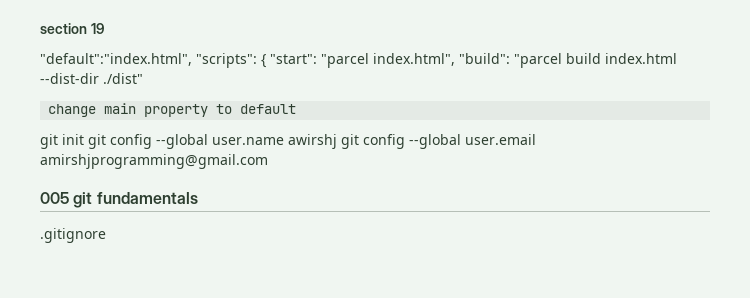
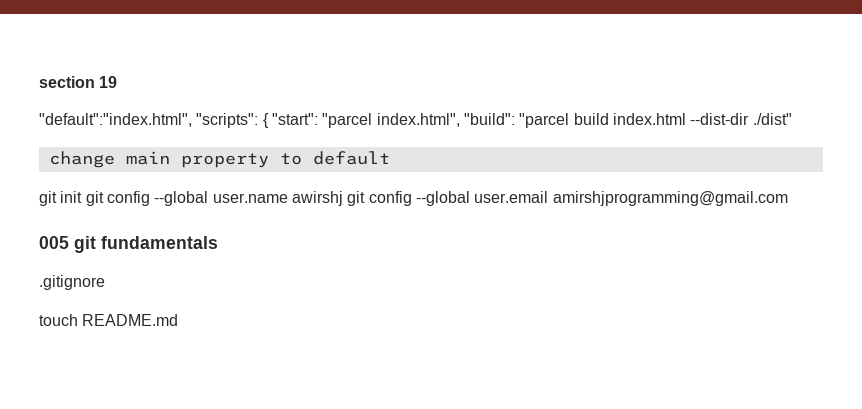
(106, 235) none -> [39,314,179,326] // touch README.md

